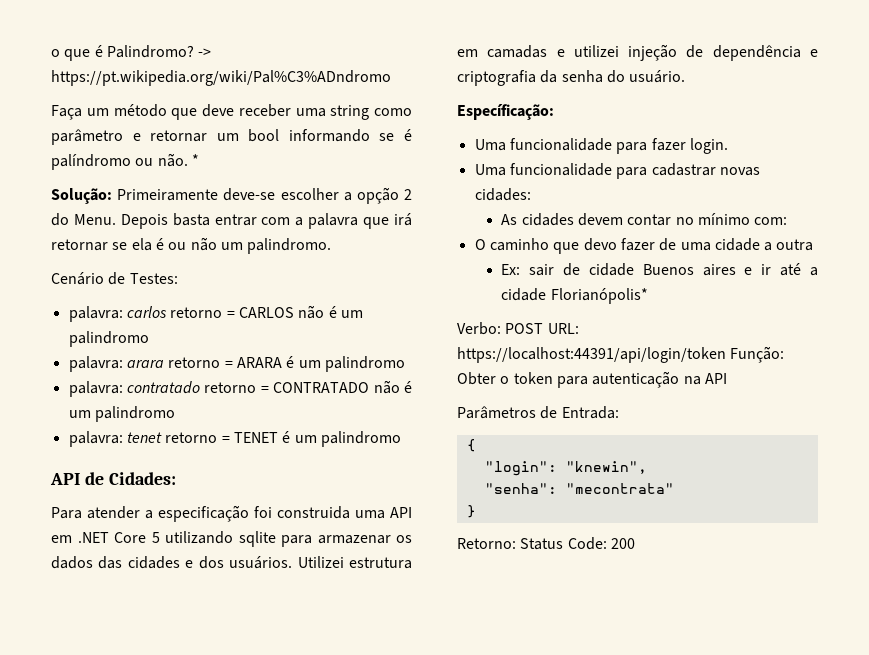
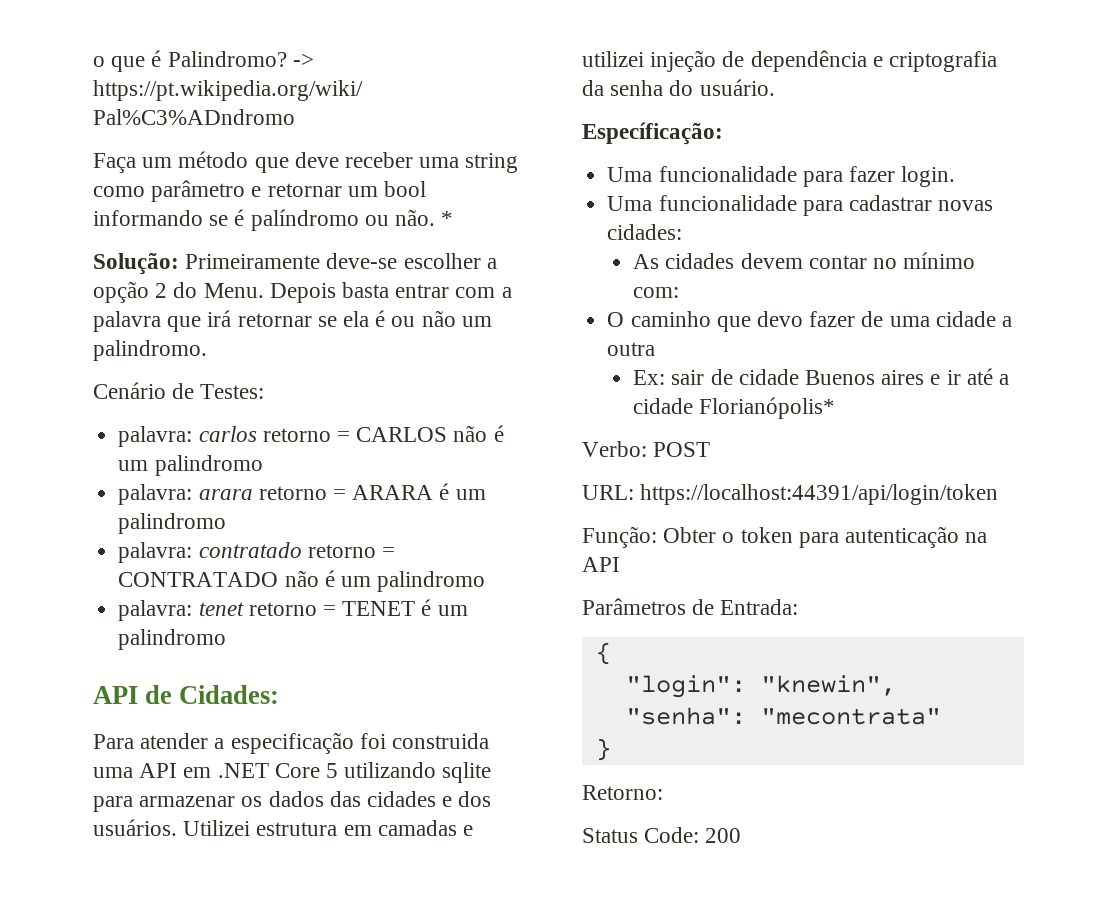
(544, 328) none -> (711, 449) //
(726, 355) none -> (999, 494) //
(516, 543) none -> (663, 792) //

